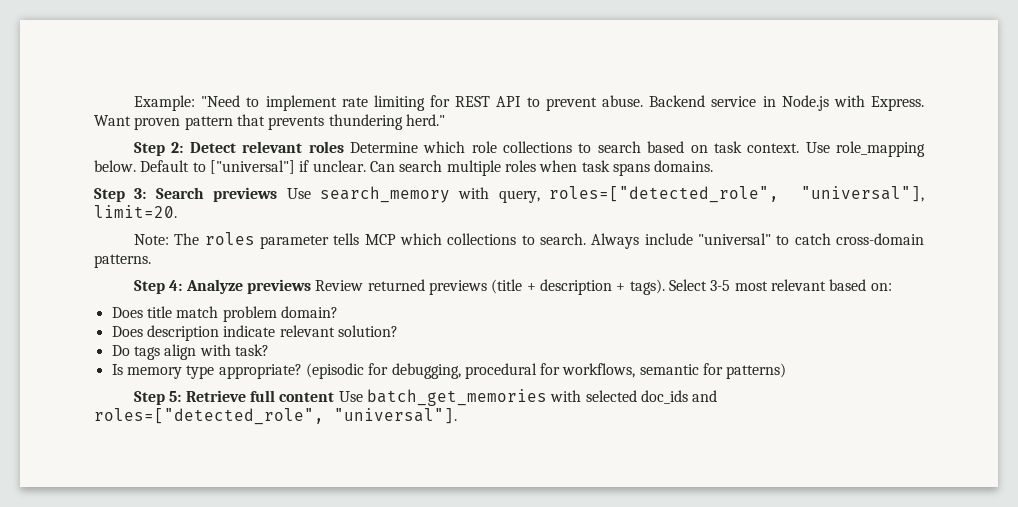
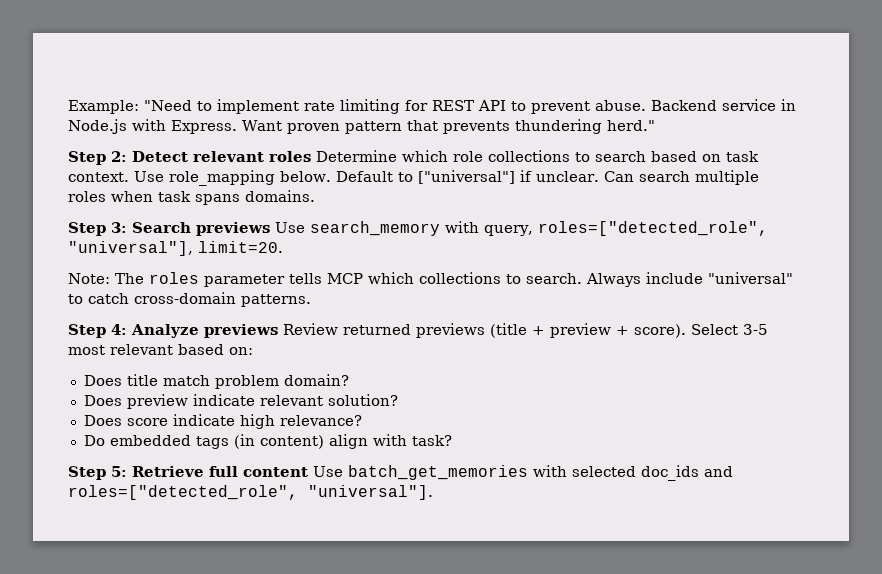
[540,279,665,295] description + tags). -> [550,323,686,338] preview + score).
[146,325,219,341] description -> [126,394,188,409] preview
[111,344,269,360] [111,363,787,379] Do tags align with task? // Is memory type appropriate? (episodic for debugging, procedural for workflows, semantic for patterns) -> [83,414,362,429] [83,434,452,449] Does score indicate high relevance? // Do embedded tags (in content) align with task?

